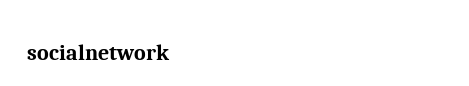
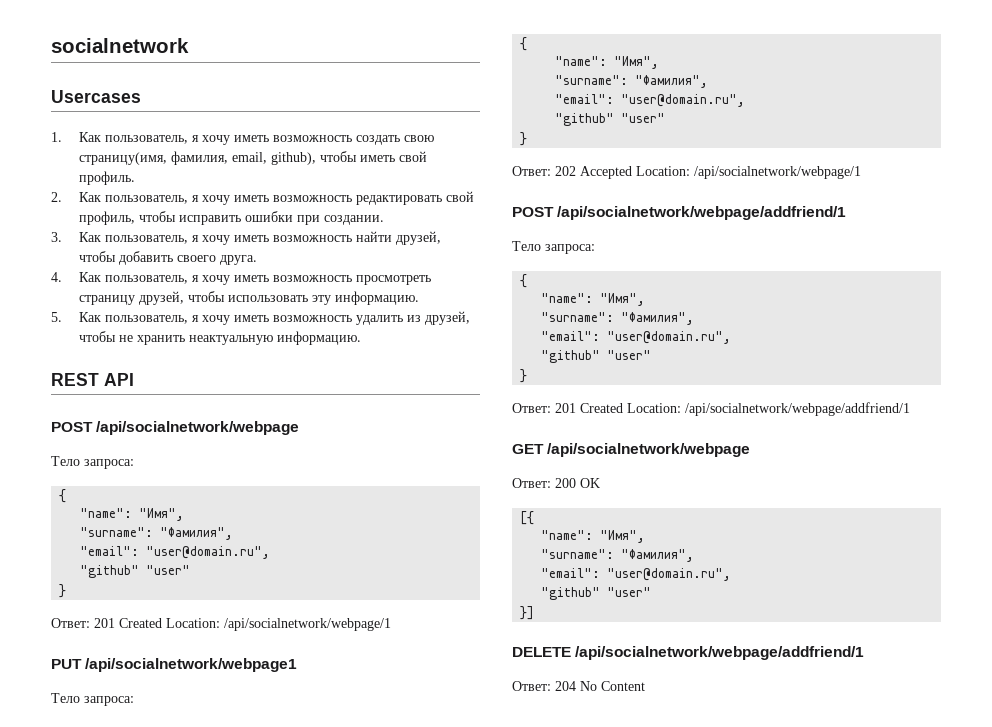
(170, 52) none -> [51,90,141,103] [51,132,434,145] [78,151,427,165] [78,171,135,185] [51,191,474,205] [78,211,384,225] [51,231,441,245] [78,251,257,265] [51,272,431,285] [78,291,419,305] [51,311,470,325] [78,331,361,345] [51,373,134,386] [51,421,300,435] [51,456,134,469] [59,489,67,503] [80,508,185,521] [80,527,234,540] [80,546,271,559] [80,565,191,578] [59,584,67,598] [51,618,391,631] [51,658,298,672] [51,693,134,706] [520,37,528,51] [555,56,660,69] [555,75,709,88] [555,94,746,107] [555,113,666,126] [520,132,528,146] [512,166,861,179] [512,206,847,220] [512,241,595,254] [520,274,528,288] [541,293,646,306] [541,312,695,325] [541,331,732,344] [541,350,652,363] [520,369,528,383] [512,402,910,416] [512,443,751,457] [512,478,600,488] [520,511,535,525] [541,530,646,543] [541,549,695,562] [541,568,732,581] [541,587,652,600] [520,606,535,620] [512,646,865,660] [512,681,645,691] // Usercases // 1. Как пользователь, я хочу иметь возможность создать свою страницу(имя, фамилия, email, github), чтобы иметь свой профиль. // 2. Как пользователь, я хочу иметь возможность редактировать свой профиль, чтобы исправить ошибки при создании. // 3. Как пользователь, я хочу иметь возможность найти друзей, чтобы добавить своего друга. // 4. Как пользователь, я хочу иметь возможность просмотреть страницу друзей, чтобы использовать эту информацию. // 5. Как пользователь, я хочу иметь возможность удалить из друзей, чтобы не хранить неактуальную информацию. // REST API // POST /api/socialnetwork/webpage // Тело запроса: // { // "name": "Имя", // "surname": "Фамилия", // "email": "user@domain.ru", // "github" "user" // } // Ответ: 201 Created Location: /api/socialnetwork/webpage/1 // PUT /api/socialnetwork/webpage1 // Тело запроса: // { // "name": "Имя", // "surname": "Фамилия", // "email": "user@domain.ru", // "github" "user" // } // Ответ: 202 Accepted Location: /api/socialnetwork/webpage/1 // POST /api/socialnetwork/webpage/addfriend/1 // Тело запроса: // { // "name": "Имя", // "surname": "Фамилия", // "email": "user@domain.ru", // "github" "user" // } // Ответ: 201 Created Location: /api/socialnetwork/webpage/addfriend/1 // GET /api/socialnetwork/webpage // Ответ: 200 OK // [{ // "name": "Имя", // "surname": "Фамилия", // "email": "user@domain.ru", // "github" "user" // }] // DELETE /api/socialnetwork/webpage/addfriend/1 // Ответ: 204 No Content

